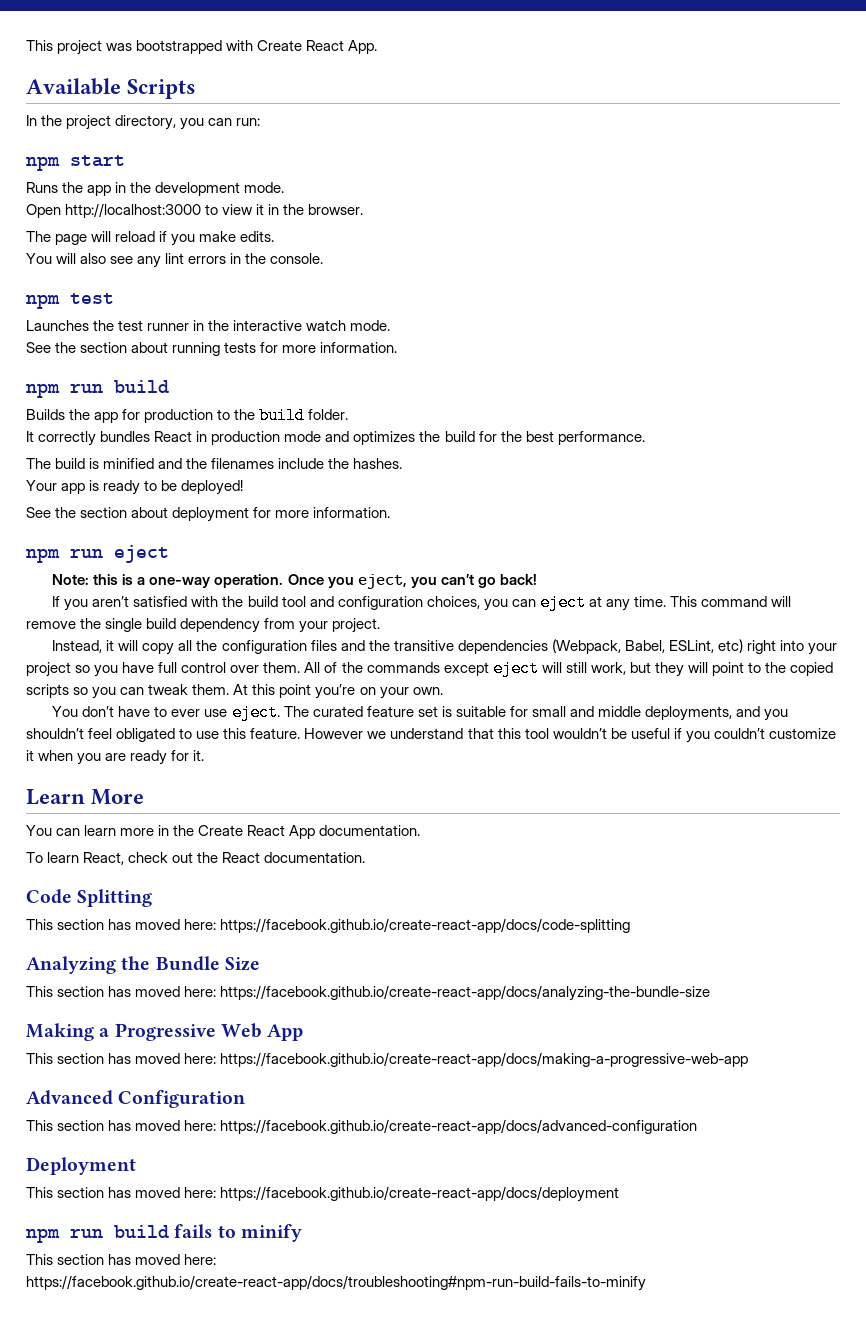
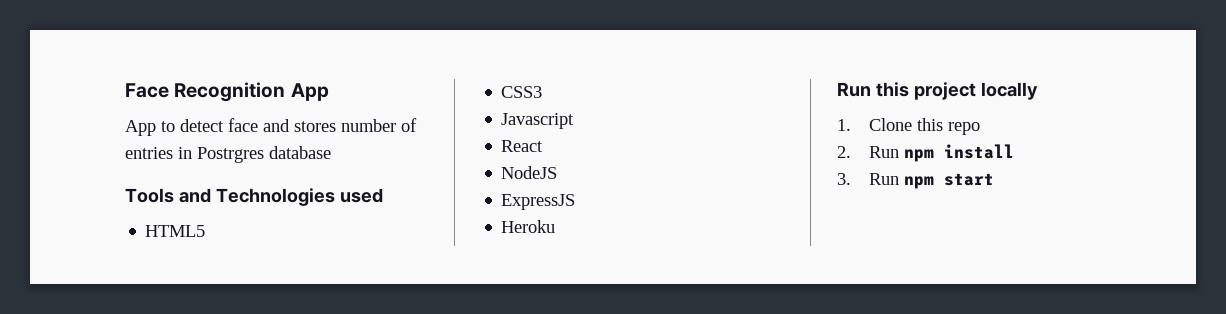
[26,40,378,55] [26,78,197,99] [26,115,261,130] [26,155,125,171] [26,182,285,196] [26,203,364,218] [26,231,275,246] [26,253,324,268] [26,293,114,309] [26,320,391,331] [26,342,398,356] [26,380,169,398] [26,407,349,424] [26,431,645,446] [26,458,403,469] [26,480,244,495] [26,507,391,522] [26,545,169,563] [52,574,537,589] [52,594,792,611] [26,618,381,633] [52,639,838,655] [26,660,834,677] [26,684,443,699] [52,704,789,721] [26,728,836,743] [26,750,205,765] [26,789,145,805] [26,825,421,839] [26,852,366,865] [26,889,153,907] [26,918,631,933] [26,956,260,974] [26,985,711,1001] [26,1023,304,1041] [26,1052,749,1067] [26,1090,246,1108] [26,1119,698,1134] [26,1157,136,1175] [26,1186,620,1202] [26,1224,302,1243] [26,1254,217,1265] [26,1275,646,1291] This project was bootstrapped with Create React App. // Available Scripts // In the project directory, you can run: // npm start // Runs the app in the development mode. // Open http://localhost:3000 to view it in the browser. // The page will reload if you make edits. // You will also see any lint errors in the console. // npm test // Launches the test runner in the interactive watch mode. // See the section about running tests for more information. // npm run build // Builds the app for production to the build folder. // It correctly bundles React in production mode and optimizes the build for the best performance. // The build is minified and the filenames include the hashes. // Your app is ready to be deployed! // See the section about deployment for more information. // npm run eject // Note: this is a one-way operation. Once you eject, you can’t go back! // If you aren’t satisfied with the build tool and configuration choices, you can eject at any time. This command will remove the single build dependency from your project. // Instead, it will copy all the configuration files and the transitive dependencies (Webpack, Babel, ESLint, etc) right into your project so you have full control over them. All of the commands except eject will still work, but they will point to the copied scripts so you can tweak them. At this point you’re on your own. // You don’t have to ever use eject. The curated feature set is suitable for small and middle deployments, and you shouldn’t feel obligated to use this feature. However we understand that this tool wouldn’t be useful if you couldn’t customize it when you are ready for it. // Learn More // You can learn more in the Create React App documentation. // To learn React, check out the React documentation. // Code Splitting // This section has moved here: https://facebook.github.io/create-react-app/docs/code-splitting // Analyzing the Bundle Size // This section has moved here: https://facebook.github.io/create-react-app/docs/analyzing-the-bundle-size // Making a Progressive Web App // This section has moved here: https://facebook.github.io/create-react-app/docs/making-a-progressive-web-app // Advanced Configuration // This section has moved here: https://facebook.github.io/create-react-app/docs/advanced-configuration // Deployment // This section has moved here: https://facebook.github.io/create-react-app/docs/deployment // npm run build fails to minify // This section has moved here: https://facebook.github.io/create-react-app/docs/troubleshooting#npm-run-build-fails-to-minify -> [125,82,329,102] [125,118,417,136] [125,146,331,163] [125,188,383,206] [145,225,206,237] [501,86,543,98] [501,113,575,129] [501,140,544,152] [501,166,558,179] [501,194,576,210] [501,220,556,233] [837,82,1038,100] [837,118,981,135] [837,144,1015,162] [837,173,995,189] Face Recognition App // App to detect face and stores number of entries in Postrgres database // Tools and Technologies used // HTML5 // CSS3 // Javascript // React // NodeJS // ExpressJS // Heroku // Run this project locally // 1. Clone this repo // 2. Run npm install // 3. Run npm start

